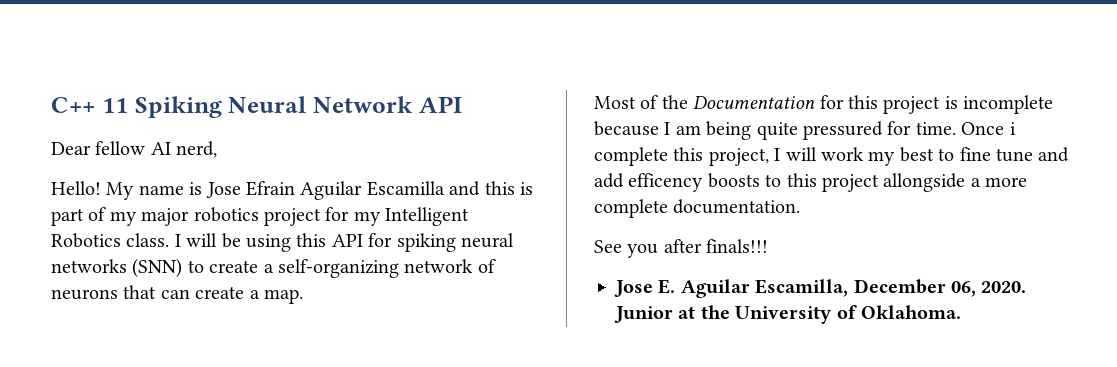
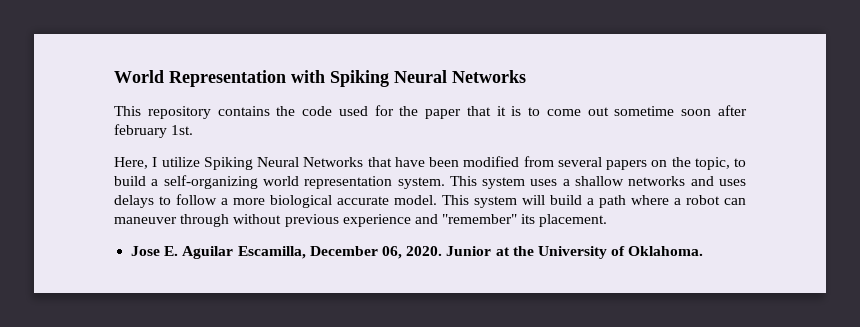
[51,96,462,118] [51,141,218,158] [51,181,533,200] [51,207,470,226] [51,233,514,252] [51,258,496,278] [51,285,303,304] [594,95,1054,114] [594,121,1016,140] [594,147,1070,166] [594,173,1028,192] [594,199,801,218] [594,239,769,258] C++ 11 Spiking Neural Network API // Dear fellow AI nerd, // Hello! My name is Jose Efrain Aguilar Escamilla and this is part of my major robotics project for my Intelligent Robotics class. I will be using this API for spiking neural networks (SNN) to create a self-organizing network of neurons that can create a map. // Most of the Documentation for this project is incomplete because I am being quite pressured for time. Once i complete this project, I will work my best to fine tune and add efficency boosts to this project allongside a more complete documentation. // See you after finals!!! -> [114,70,526,87] [114,105,747,119] [114,124,194,138] [114,156,746,170] [114,175,746,189] [114,194,746,208] [114,214,608,227] World Representation with Spiking Neural Networks // This repository contains the code used for the paper that it is to come out sometime soon after february 1st. // Here, I utilize Spiking Neural Networks that have been modified from several papers on the topic, to build a self-organizing world representation system. This system uses a shallow networks and uses delays to follow a more biological accurate model. This system will build a path where a robot can maneuver through without previous experience and "remember" its placement.

